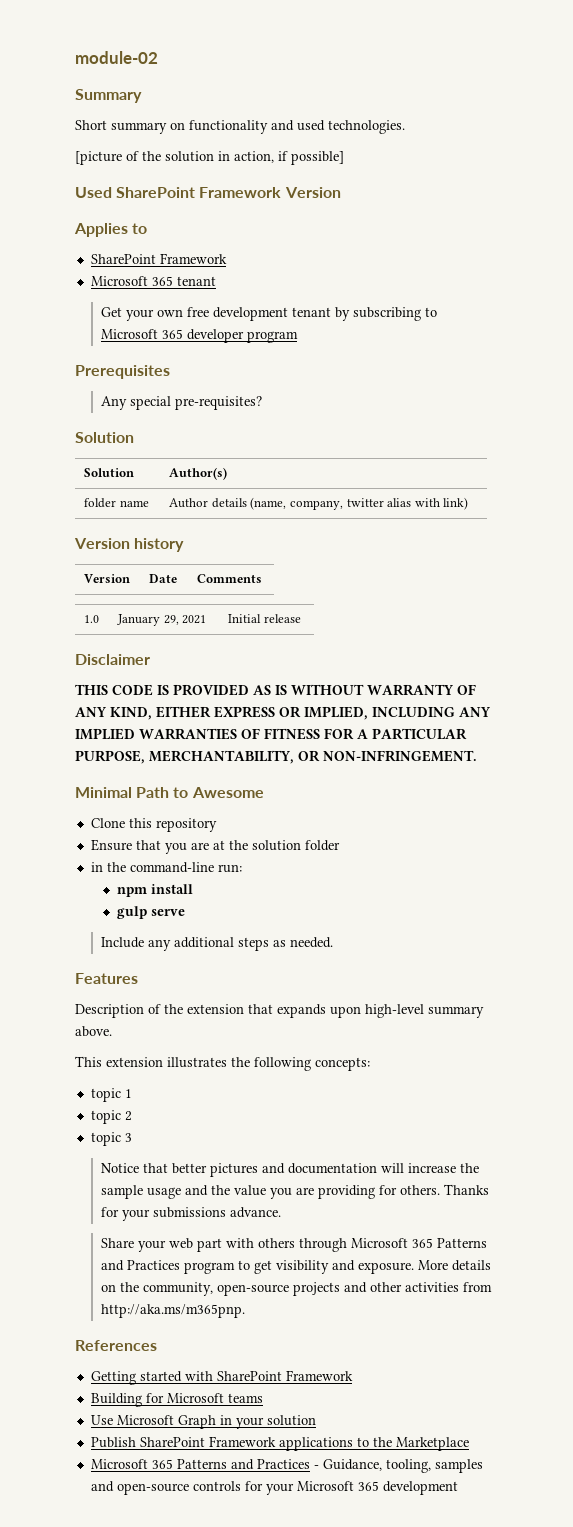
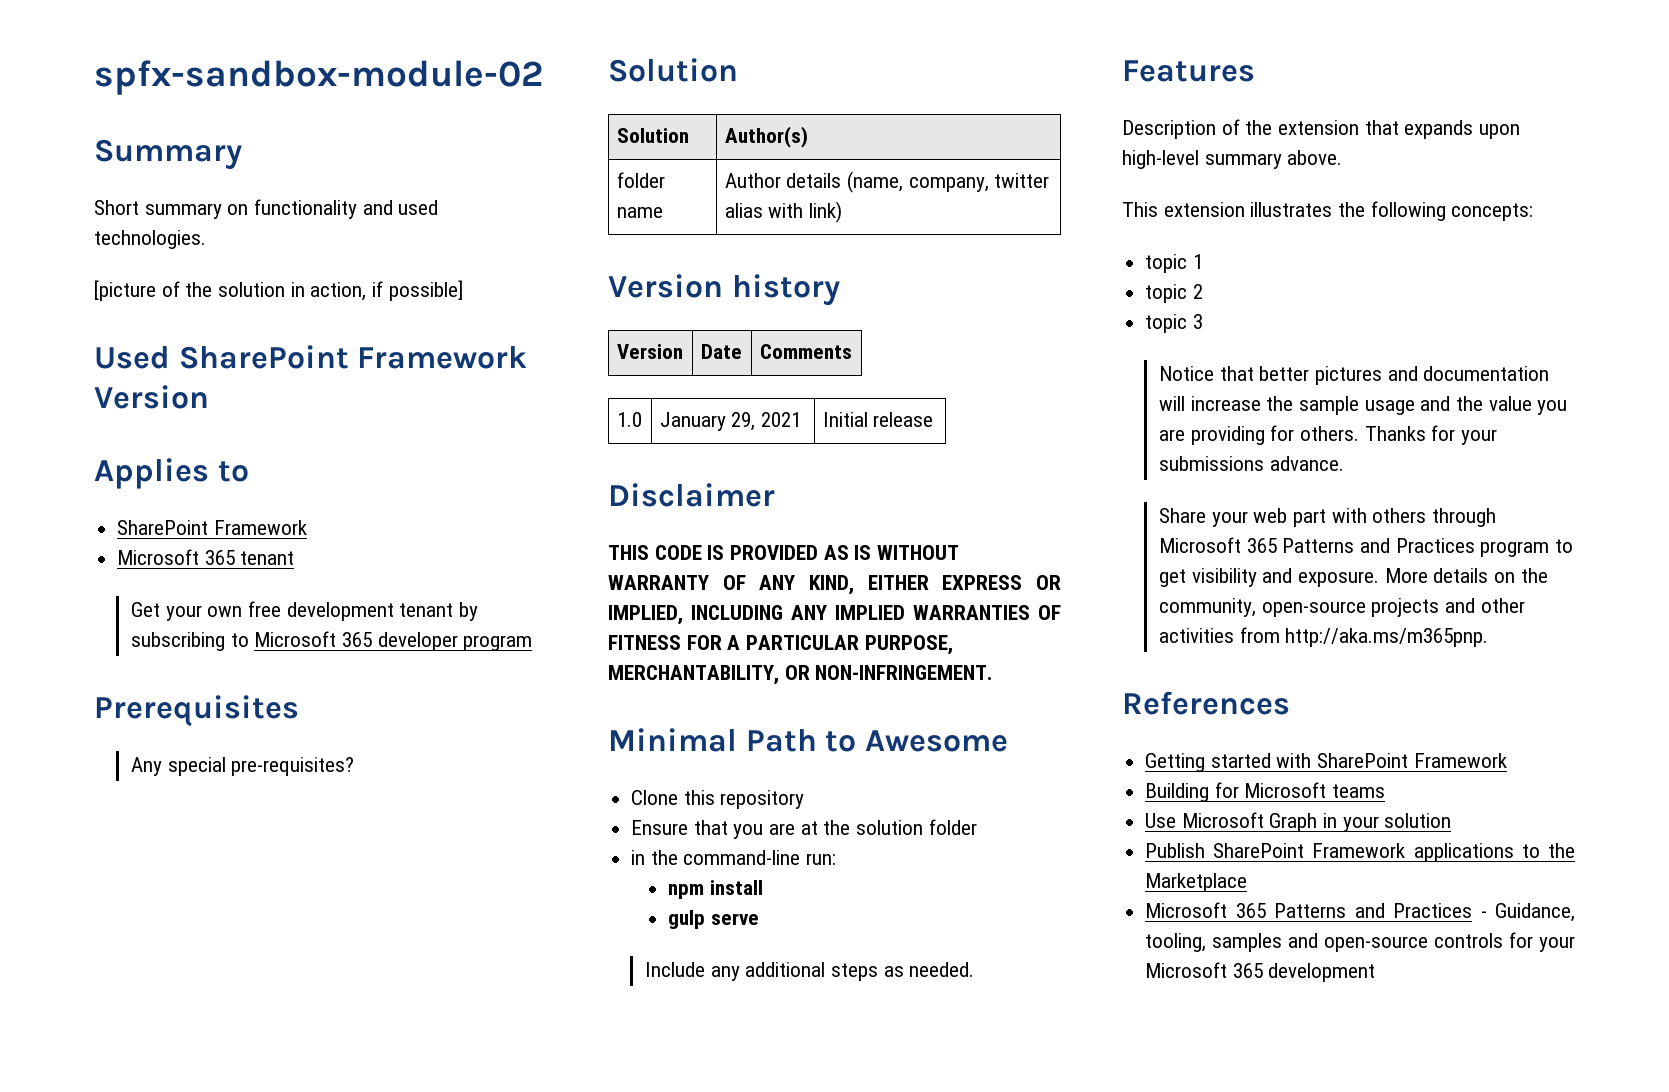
[75,51,158,64] module-02 -> [94,60,543,95] spfx-sandbox-module-02

